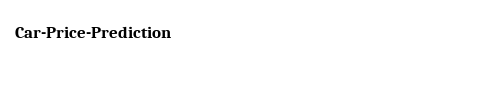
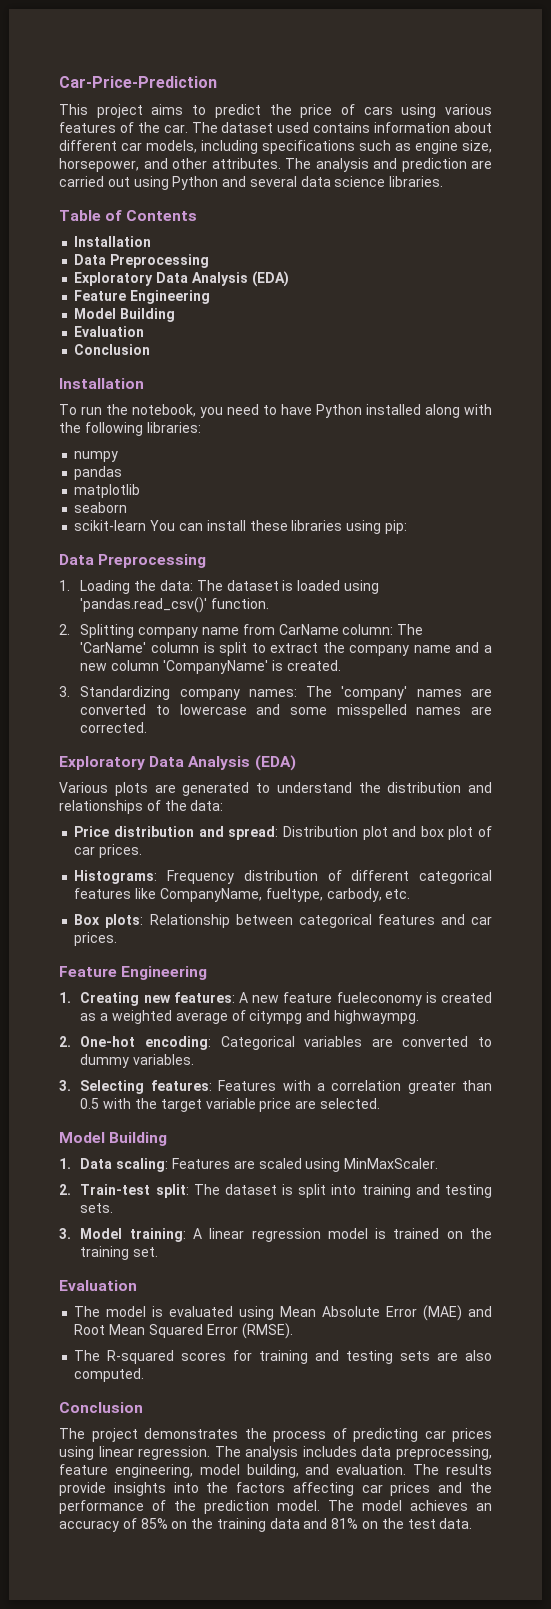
(171, 32) none -> [59,104,492,118] [59,122,492,133] [59,140,492,154] [59,158,492,172] [59,176,444,190] [59,210,198,221] [74,236,152,247] [74,254,210,268] [74,271,289,287] [74,290,211,304] [74,308,176,322] [74,326,145,337] [74,344,151,355] [59,378,144,389] [59,404,492,418] [59,422,201,436] [74,451,119,462] [74,466,123,480] [74,484,141,498] [74,502,128,513] [74,520,407,534] [59,554,207,568] [59,580,379,594] [80,597,270,613] [59,624,424,638] [80,642,492,656] [80,660,341,674] [59,686,493,700] [80,704,492,718] [80,722,148,733] [59,755,296,771] [59,782,492,796] [59,800,224,814] [74,826,492,840] [74,844,143,858] [74,870,493,884] [74,888,411,902] [74,914,492,928] [74,932,118,946] [59,966,208,980] [59,992,492,1006] [80,1010,419,1024] [59,1036,492,1050] [80,1054,195,1068] [59,1080,492,1094] [80,1098,380,1112] [59,1132,168,1146] [59,1158,439,1172] [59,1184,493,1198] [80,1203,114,1213] [59,1228,492,1242] [80,1246,159,1260] [59,1280,137,1291] [74,1305,493,1321] [74,1323,293,1339] [74,1350,493,1364] [74,1368,145,1382] [59,1402,143,1413] [59,1428,492,1442] [59,1446,492,1460] [59,1464,492,1478] [59,1482,492,1496] [59,1500,492,1514] [59,1518,473,1532] // This project aims to predict the price of cars using various features of the car. The dataset used contains information about different car models, including specifications such as engine size, horsepower, and other attributes. The analysis and prediction are carried out using Python and several data science libraries. // Table of Contents // Installation // Data Preprocessing // Exploratory Data Analysis (EDA) // Feature Engineering // Model Building // Evaluation // Conclusion // Installation // To run the notebook, you need to have Python installed along with the following libraries: // numpy // pandas // matplotlib // seaborn // scikit-learn You can install these libraries using pip: // Data Preprocessing // 1. Loading the data: The dataset is loaded using 'pandas.read_csv()' function. // 2. Splitting company name from CarName column: The 'CarName' column is split to extract the company name and a new column 'CompanyName' is created. // 3. Standardizing company names: The 'company' names are converted to lowercase and some misspelled names are corrected. // Exploratory Data Analysis (EDA) // Various plots are generated to understand the distribution and relationships of the data: // Price distribution and spread: Distribution plot and box plot of car prices. // Histograms: Frequency distribution of different categorical features like CompanyName, fueltype, carbody, etc. // Box plots: Relationship between categorical features and car prices. // Feature Engineering // 1. Creating new features: A new feature fueleconomy is created as a weighted average of citympg and highwaympg. // 2. One-hot encoding: Categorical variables are converted to dummy variables. // 3. Selecting features: Features with a correlation greater than 0.5 with the target variable price are selected. // Model Building // 1. Data scaling: Features are scaled using MinMaxScaler. // 2. Train-test split: The dataset is split into training and testing sets. // 3. Model training: A linear regression model is trained on the training set. // Evaluation // The model is evaluated using Mean Absolute Error (MAE) and Root Mean Squared Error (RMSE). // The R-squared scores for training and testing sets are also computed. // Conclusion // The project demonstrates the process of predicting car prices using linear regression. The analysis includes data preprocessing, feature engineering, model building, and evaluation. The results provide insights into the factors affecting car prices and the performance of the prediction model. The model achieves an accuracy of 85% on the training data and 81% on the test data.

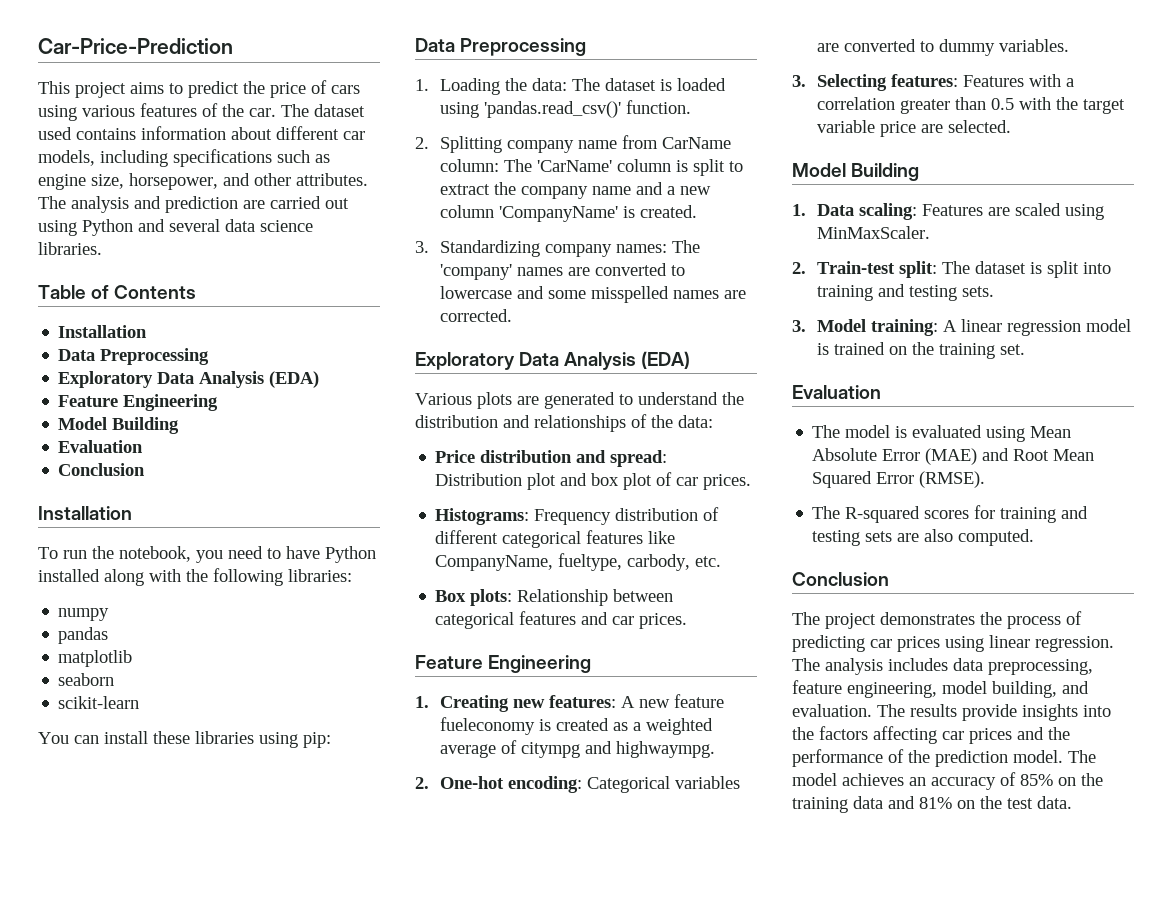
(147, 525) none -> (140, 702) //

